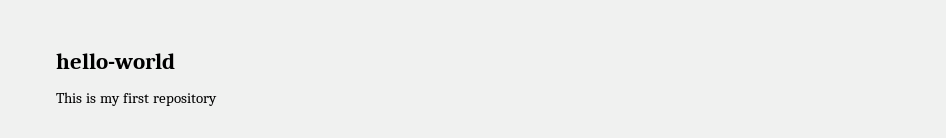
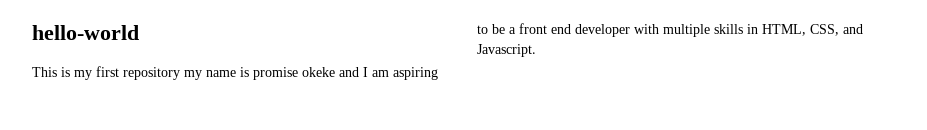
(217, 99) none -> [184,67,438,80] [477,23,863,37] [477,44,536,57] my name is promise okeke and I am aspiring to be a front end developer with multiple skills in HTML, CSS, and Javascript.

